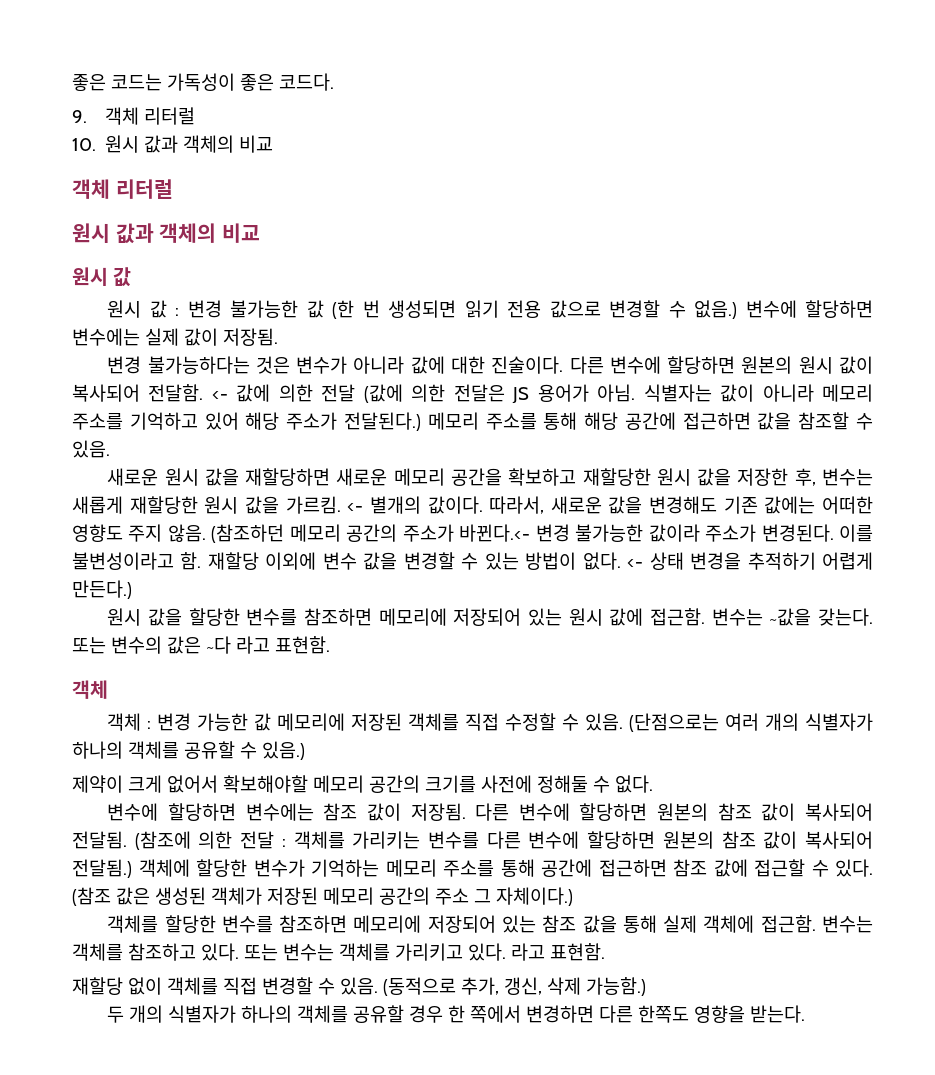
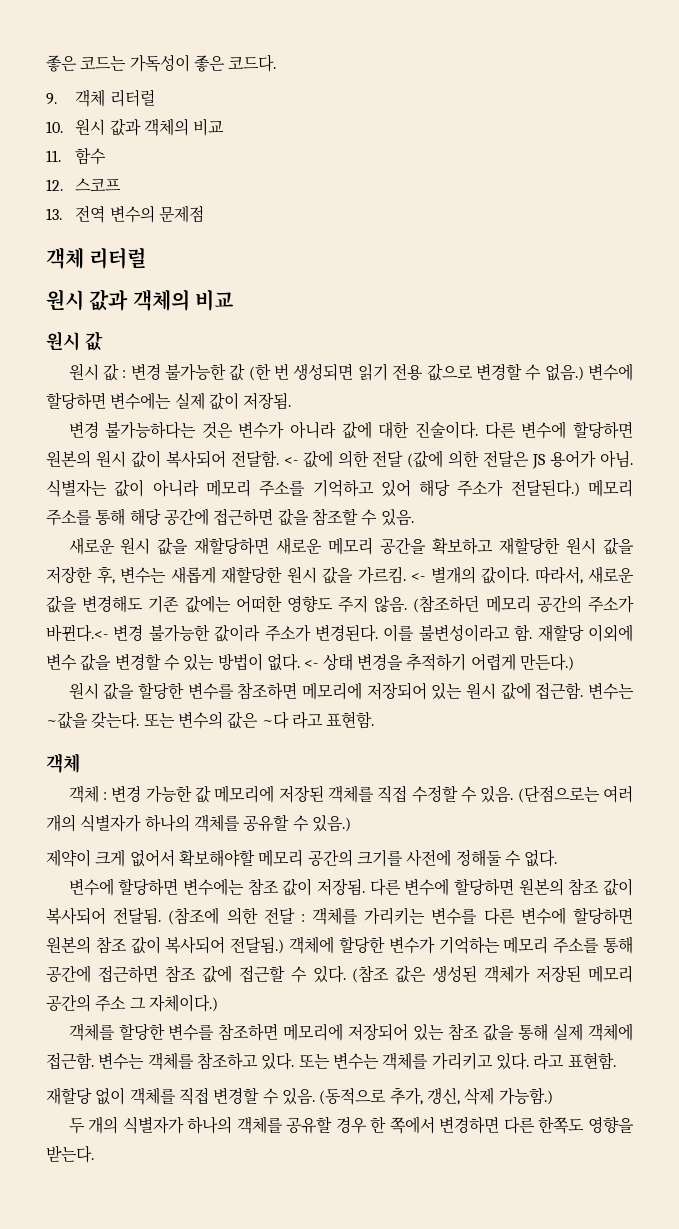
(274, 144) none -> [46,147,107,165] [46,178,122,192] [46,205,204,223] // 11. 함수 // 12. 스코프 // 13. 전역 변수의 문제점

